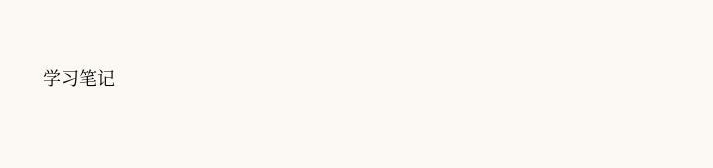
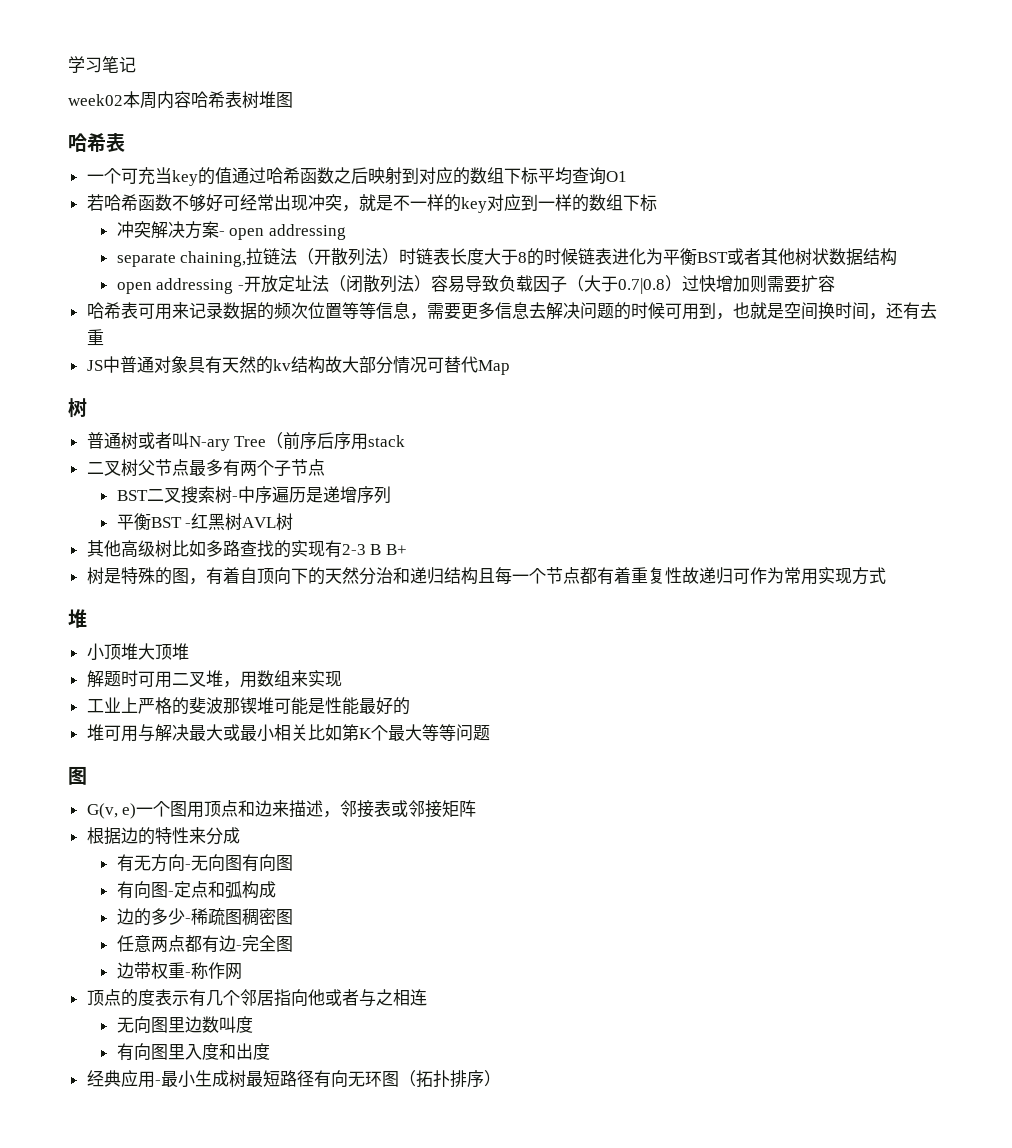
(115, 78) none -> [68,91,293,109] [68,133,125,152] [86,167,627,186] [86,194,657,213] [116,221,346,240] [116,248,898,267] [116,275,835,294] [86,302,937,320] [86,329,104,346] [86,356,510,375] [68,398,87,418] [86,432,406,451] [86,459,325,477] [116,486,391,504] [116,513,294,531] [86,540,407,558] [86,567,886,585] [68,609,87,628] [86,643,189,661] [86,670,342,688] [86,697,410,715] [86,724,490,742] [68,766,87,785] [86,800,477,819] [86,827,240,845] [116,854,293,872] [116,881,276,899] [116,908,293,926] [116,935,293,953] [116,962,242,980] [86,989,427,1007] [116,1016,253,1033] [116,1043,270,1061] [86,1070,501,1088] // week02本周内容哈希表树堆图 // 哈希表 // 一个可充当key的值通过哈希函数之后映射到对应的数组下标平均查询O1 // 若哈希函数不够好可经常出现冲突，就是不一样的key对应到一样的数组下标 // 冲突解决方案- open addressing // separate chaining,拉链法（开散列法）时链表长度大于8的时候链表进化为平衡BST或者其他树状数据结构 // open addressing -开放定址法（闭散列法）容易导致负载因子（大于0.7|0.8）过快增加则需要扩容 // 哈希表可用来记录数据的频次位置等等信息，需要更多信息去解决问题的时候可用到，也就是空间换时间，还有去重 // JS中普通对象具有天然的kv结构故大部分情况可替代Map // 树 // 普通树或者叫N-ary Tree（前序后序用stack // 二叉树父节点最多有两个子节点 // BST二叉搜索树-中序遍历是递增序列 // 平衡BST -红黑树AVL树 // 其他高级树比如多路查找的实现有2-3 B B+ // 树是特殊的图，有着自顶向下的天然分治和递归结构且每一个节点都有着重复性故递归可作为常用实现方式 // 堆 // 小顶堆大顶堆 // 解题时可用二叉堆，用数组来实现 // 工业上严格的斐波那锲堆可能是性能最好的 // 堆可用与解决最大或最小相关比如第K个最大等等问题 // 图 // G(v, e)一个图用顶点和边来描述，邻接表或邻接矩阵 // 根据边的特性来分成 // 有无方向-无向图有向图 // 有向图-定点和弧构成 // 边的多少-稀疏图稠密图 // 任意两点都有边-完全图 // 边带权重-称作网 // 顶点的度表示有几个邻居指向他或者与之相连 // 无向图里边数叫度 // 有向图里入度和出度 // 经典应用-最小生成树最短路径有向无环图（拓扑排序）

